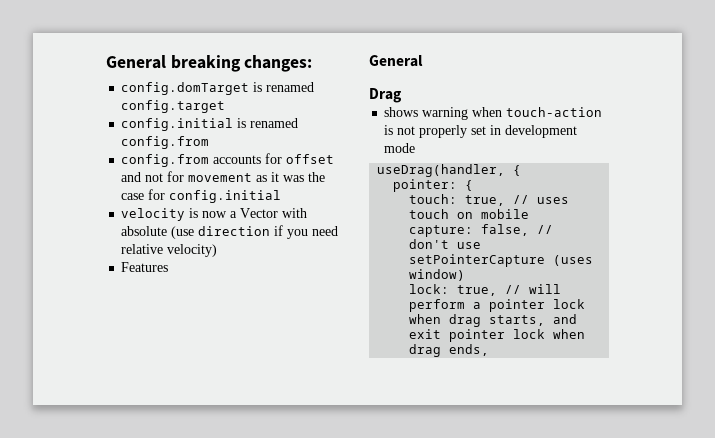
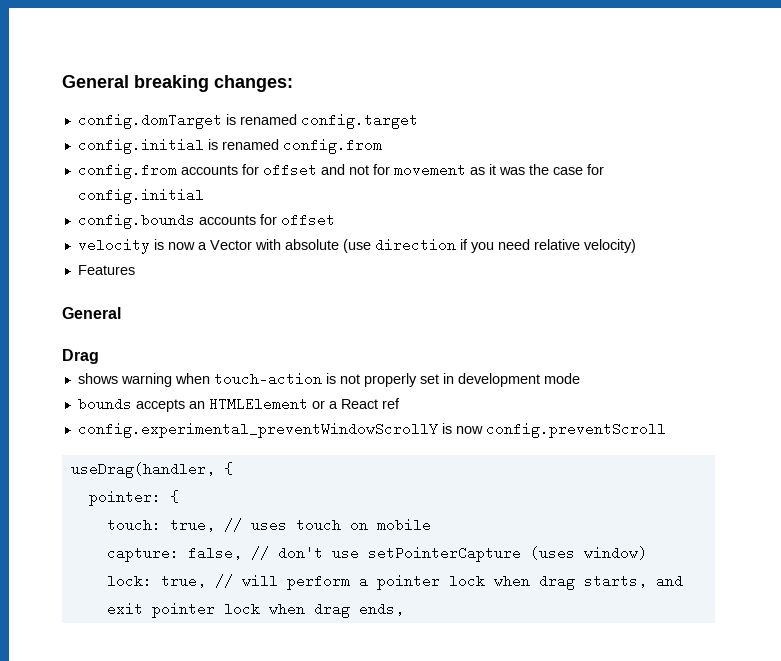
(282, 196) none -> [77,213,335,229] // config.bounds accounts for offset
(416, 148) none -> [77,397,400,412] [77,422,666,438] // bounds accepts an HTMLElement or a React ref // config.experimental_preventWindowScrollY is now config.preventScroll

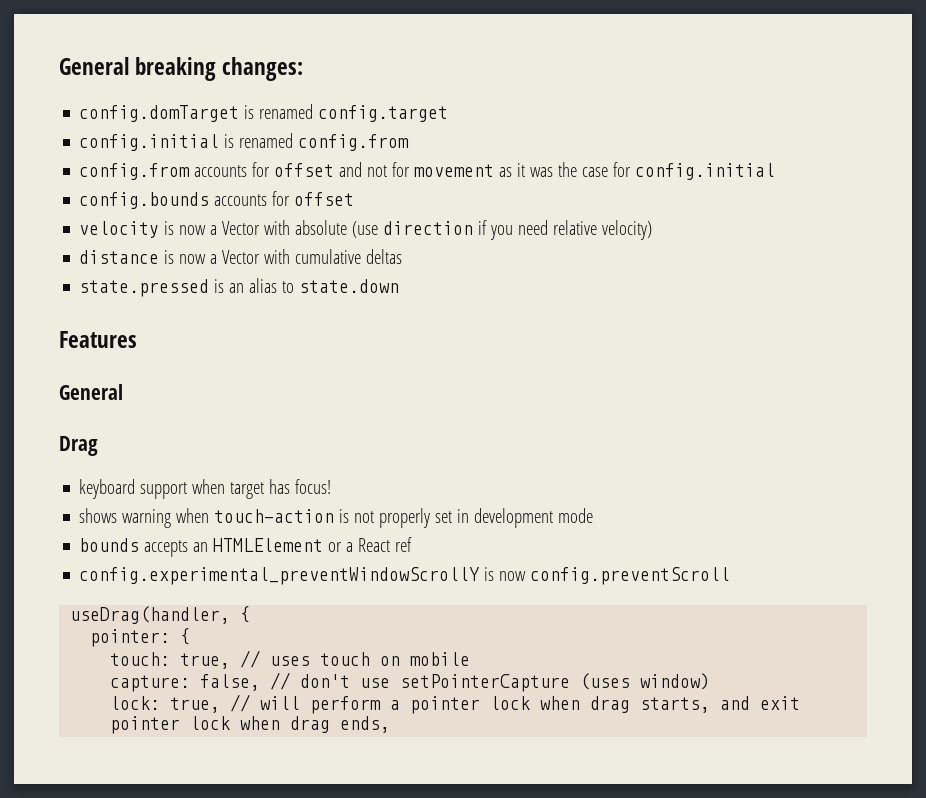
[77,265,135,275] [62,307,121,319] [62,349,99,364] Features // General // Drag -> [79,249,403,264] [79,278,400,297] [59,331,137,348] [59,384,123,400] [59,436,98,456] [79,479,332,499] distance is now a Vector with cumulative deltas // state.pressed is an alias to state.down // Features // General // Drag // keyboard support when target has focus!

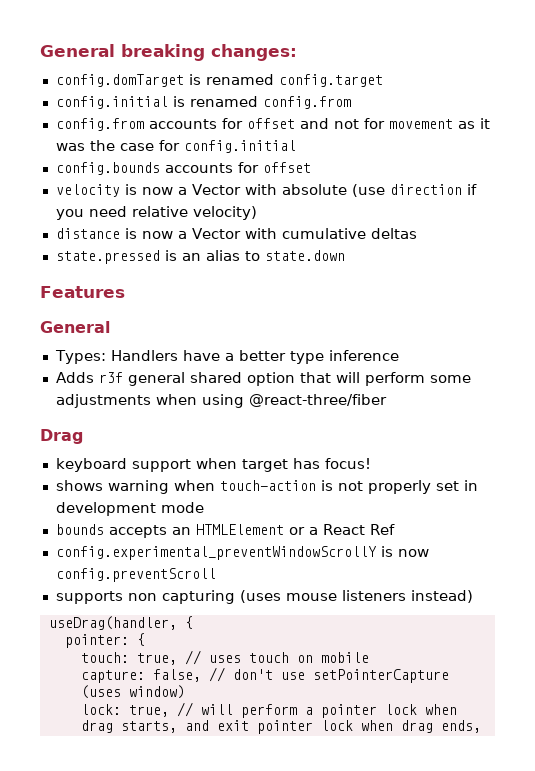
(123, 392) none -> [54,350,399,364] [55,372,471,386] [55,394,387,408] // Types: Handlers have a better type inference // Adds r3f general shared option that will perform some adjustments when using @react-three/fiber
[395,537,413,552] ref -> [369,524,395,535] Ref
(731, 576) none -> [55,590,473,604] // supports non capturing (uses mouse listeners instead)

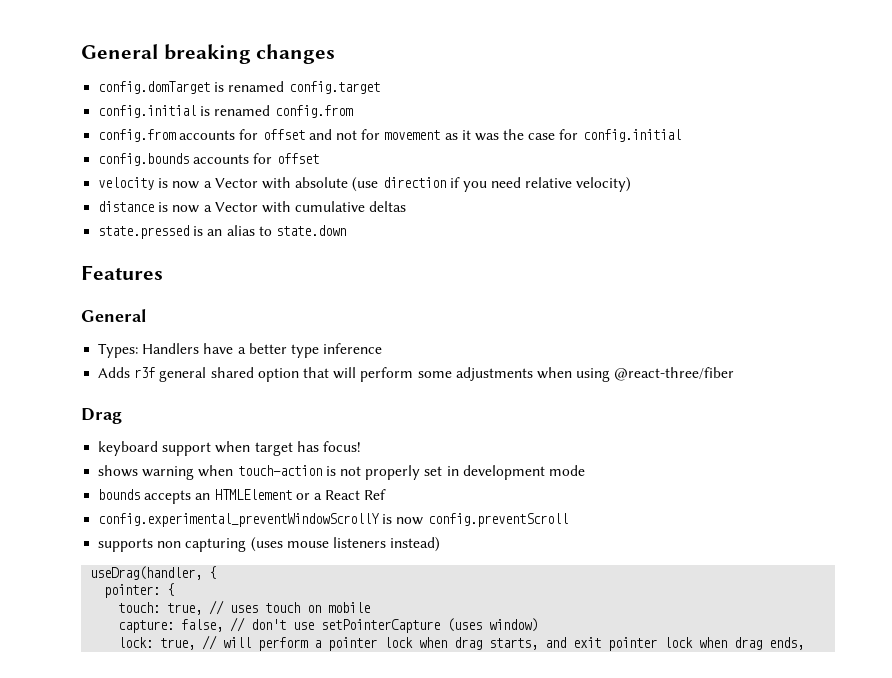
[211,44,297,61] changes: -> [256,44,336,64] changes

